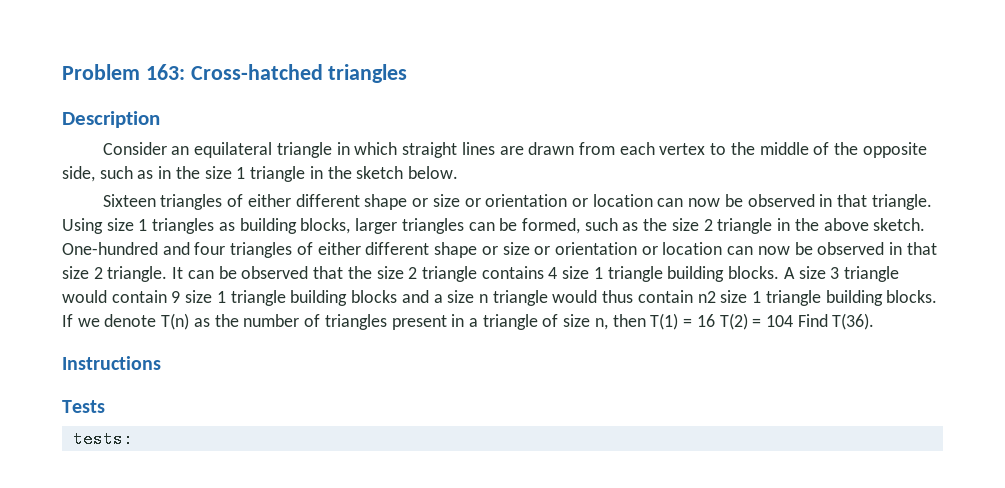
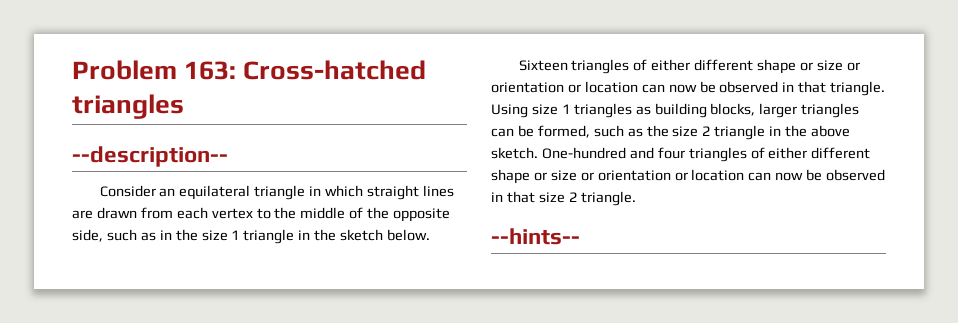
[62,111,160,128] Description -> [72,146,228,167] --description--
[172,266,899,282] [62,290,938,306] [62,313,875,330] [62,356,161,370] [62,400,105,413] [72,430,133,448] It can be observed that the size 2 triangle contains 4 size 1 triangle building blocks. A size 3 triangle would contain 9 size 1 triangle building blocks and a size n triangle would thus contain n2 size 1 triangle building blocks. If we denote T(n) as the number of triangles present in a triangle of size n, then T(1) = 16 T(2) = 104 Find T(36). // Instructions // Tests // tests: -> [491,228,580,245] // --hints--

